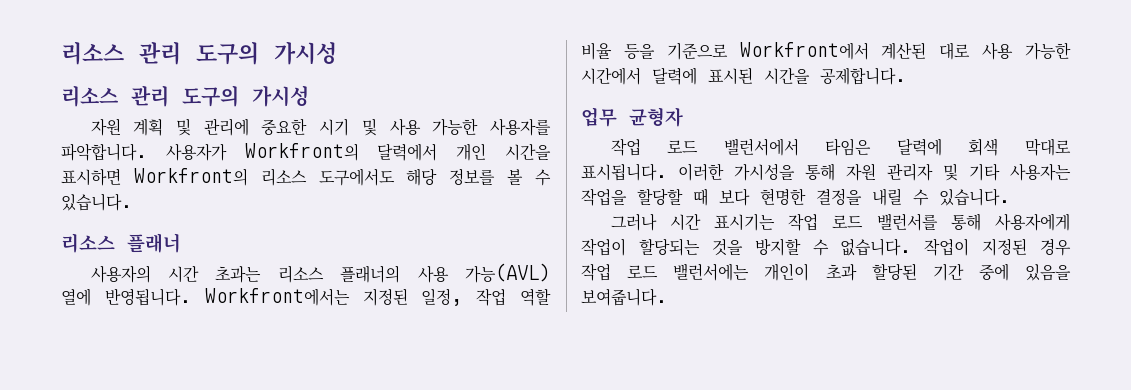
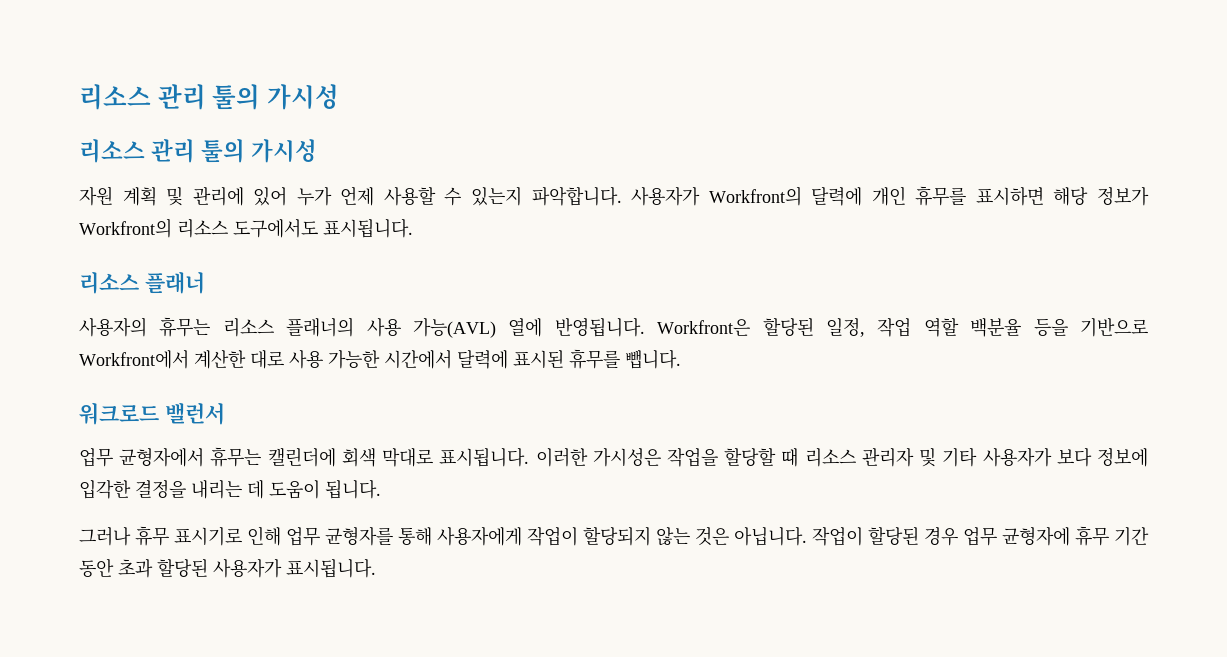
[61,42,259,65] 리소스 관리 도구의 -> [79,84,261,110] 리소스 관리 툴의
[182,85,239,107] 도구의 -> [201,139,246,163] 툴의
[261,118,551,136] [61,143,551,161] [61,168,551,186] [61,193,132,211] 중요한 시기 및 사용 가능한 사용자를 파악합니다. 사용자가 Workfront의 달력에서 개인 시간을 표시하면 Workfront의 리소스 도구에서도 해당 정보를 볼 수 있습니다. -> [253,186,1149,206] [79,218,413,238] 있어 누가 언제 사용할 수 있는지 파악합니다. 사용자가 Workfront의 달력에 개인 휴무를 표시하면 해당 정보가 Workfront의 리소스 도구에서도 표시됩니다.
[167,265,262,283] 시간 초과는 -> [159,317,211,337] 휴무는
[204,288,408,306] Workfront에서는 지정된 -> [657,318,814,336] Workfront은 할당된
[581,42,927,60] 비율 등을 기준으로 Workfront에서 계산된 -> [970,318,1148,337] [79,350,246,369] 백분율 등을 기반으로 Workfront에서 계산한
[764,67,906,85] [581,107,683,127] [610,138,1071,156] [581,163,1071,181] [581,188,1010,206] [610,213,1070,231] [581,238,1071,256] [581,263,1071,281] [581,288,667,306] 시간을 공제합니다. // 업무 균형자 // 작업 로드 밸런서에서 타임은 달력에 회색 막대로 표시됩니다. 이러한 가시성을 통해 자원 관리자 및 기타 사용자는 작업을 할당할 때 보다 현명한 결정을 내릴 수 있습니다. // 그러나 시간 표시기는 작업 로드 밸런서를 통해 사용자에게 작업이 할당되는 것을 방지할 수 없습니다. 작업이 지정된 경우 작업 로드 밸런서에는 개인이 초과 할당된 기간 중에 있음을 보여줍니다. -> [569,349,681,369] [79,402,225,425] [79,447,1148,467] [79,479,381,499] [79,526,1149,546] [79,558,376,578] 휴무를 뺍니다. // 워크로드 밸런서 // 업무 균형자에서 휴무는 캘린더에 회색 막대로 표시됩니다. 이러한 가시성은 작업을 할당할 때 리소스 관리자 및 기타 사용자가 보다 정보에 입각한 결정을 내리는 데 도움이 됩니다. // 그러나 휴무 표시기로 인해 업무 균형자를 통해 사용자에게 작업이 할당되지 않는 것은 아닙니다. 작업이 할당된 경우 업무 균형자에 휴무 기간 동안 초과 할당된 사용자가 표시됩니다.

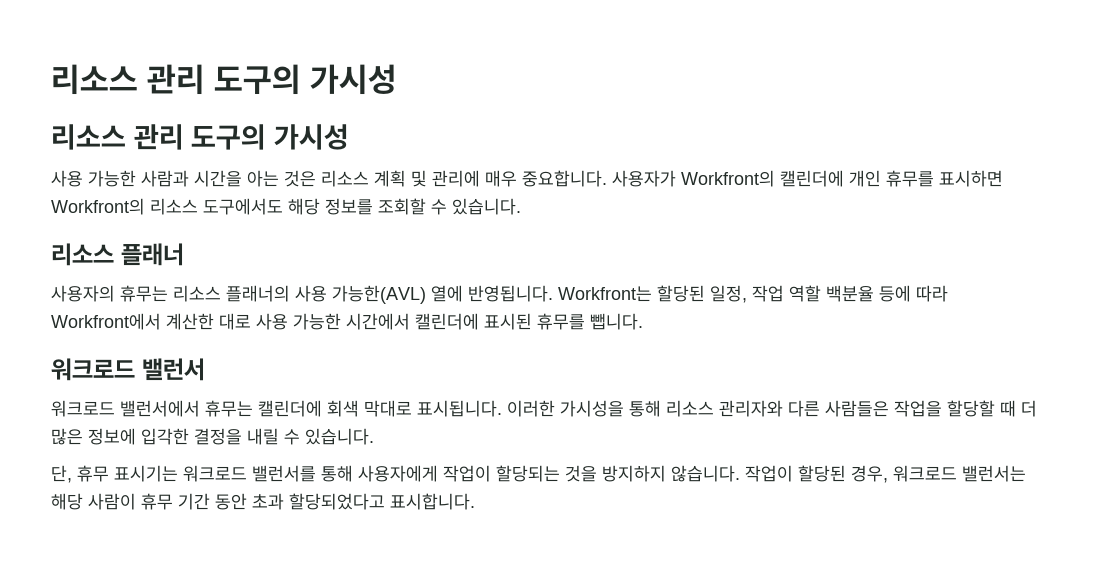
[79,84,261,110] 리소스 관리 툴의 -> [51,64,301,95] 리소스 관리 도구의
[201,139,318,163] [79,186,622,206] 툴의 가시성 // 자원 계획 및 관리에 있어 누가 언제 사용할 수 있는지 파악합니다. -> [191,124,350,150] [51,170,607,187] 도구의 가시성 // 사용 가능한 사람과 시간을 아는 것은 리소스 계획 및 관리에 매우 중요합니다.
[811,187,863,206] 달력에 -> [780,170,844,187] 캘린더에
[1053,187,1149,206] 해당 정보가 -> (1003, 178) none
[323,218,413,238] 표시됩니다. -> [288,198,521,215] 해당 정보를 조회할 수 있습니다.
[413,318,496,338] 가능(AVL) -> [332,285,426,304] 가능한(AVL)
[657,319,751,336] Workfront은 -> [558,286,652,302] Workfront는
[1033,318,1148,337] 등을 기반으로 -> [879,285,948,302] 등에 따라
[457,350,508,369] 달력에 -> [415,313,479,330] 캘린더에
[79,447,205,467] 업무 균형자에서 -> [51,400,200,417] 워크로드 밸런서에서
[592,447,1148,467] [79,479,381,499] [79,526,1070,546] 가시성은 작업을 할당할 때 리소스 관리자 및 기타 사용자가 보다 정보에 입각한 결정을 내리는 데 도움이 됩니다. // 그러나 휴무 표시기로 인해 업무 균형자를 통해 사용자에게 작업이 할당되지 않는 것은 아닙니다. 작업이 할당된 경우 업무 균형자에 -> [560,400,1037,417] [51,428,374,445] [51,465,1026,483] [51,493,136,510] 가시성을 통해 리소스 관리자와 다른 사람들은 작업을 할당할 때 더 많은 정보에 입각한 결정을 내릴 수 있습니다. // 단, 휴무 표시기는 워크로드 밸런서를 통해 사용자에게 작업이 할당되는 것을 방지하지 않습니다. 작업이 할당된 경우, 워크로드 밸런서는 해당 사람이
[157,558,376,578] 할당된 사용자가 표시됩니다. -> [289,493,475,510] 할당되었다고 표시합니다.

